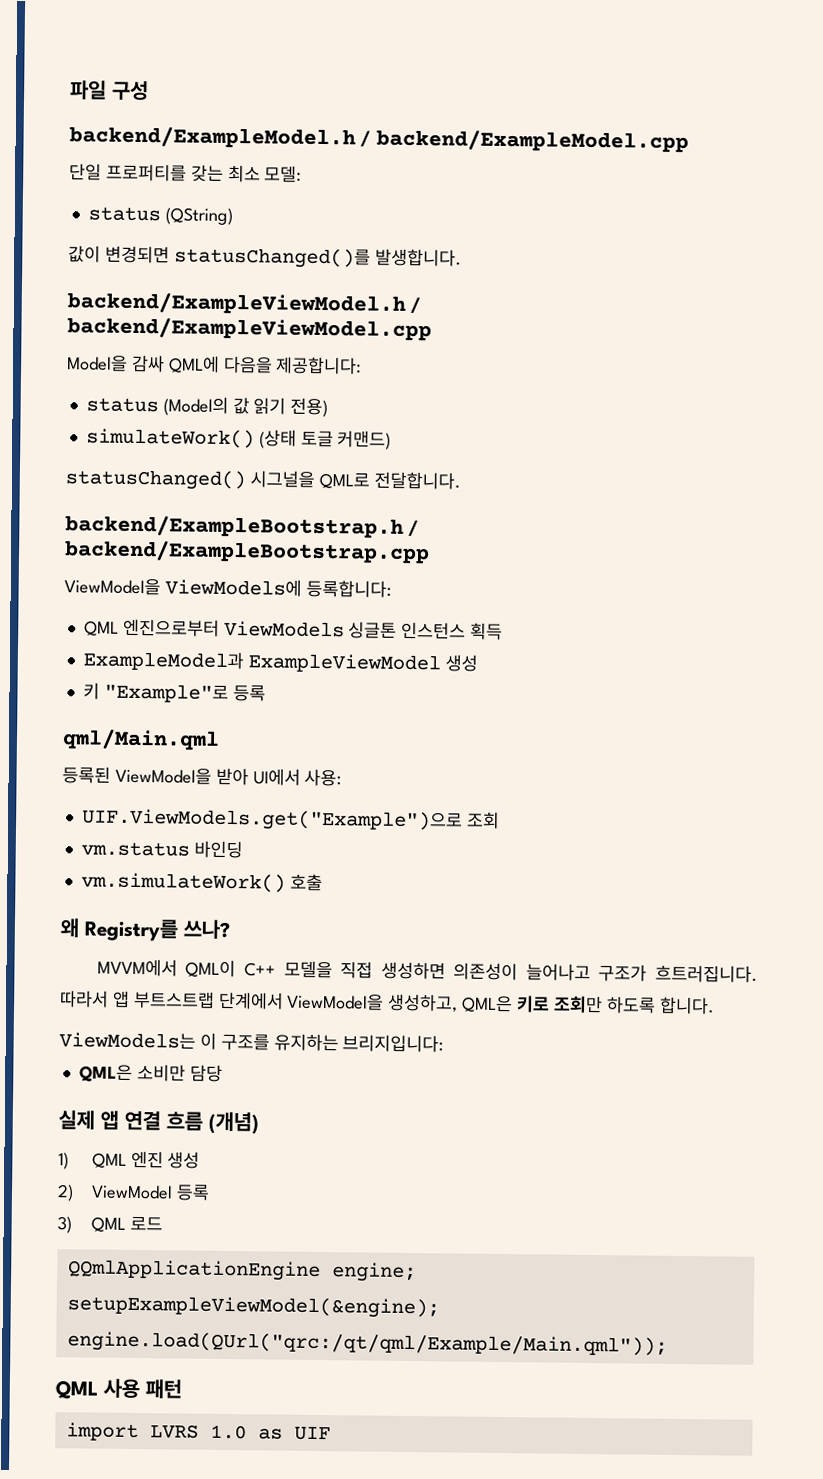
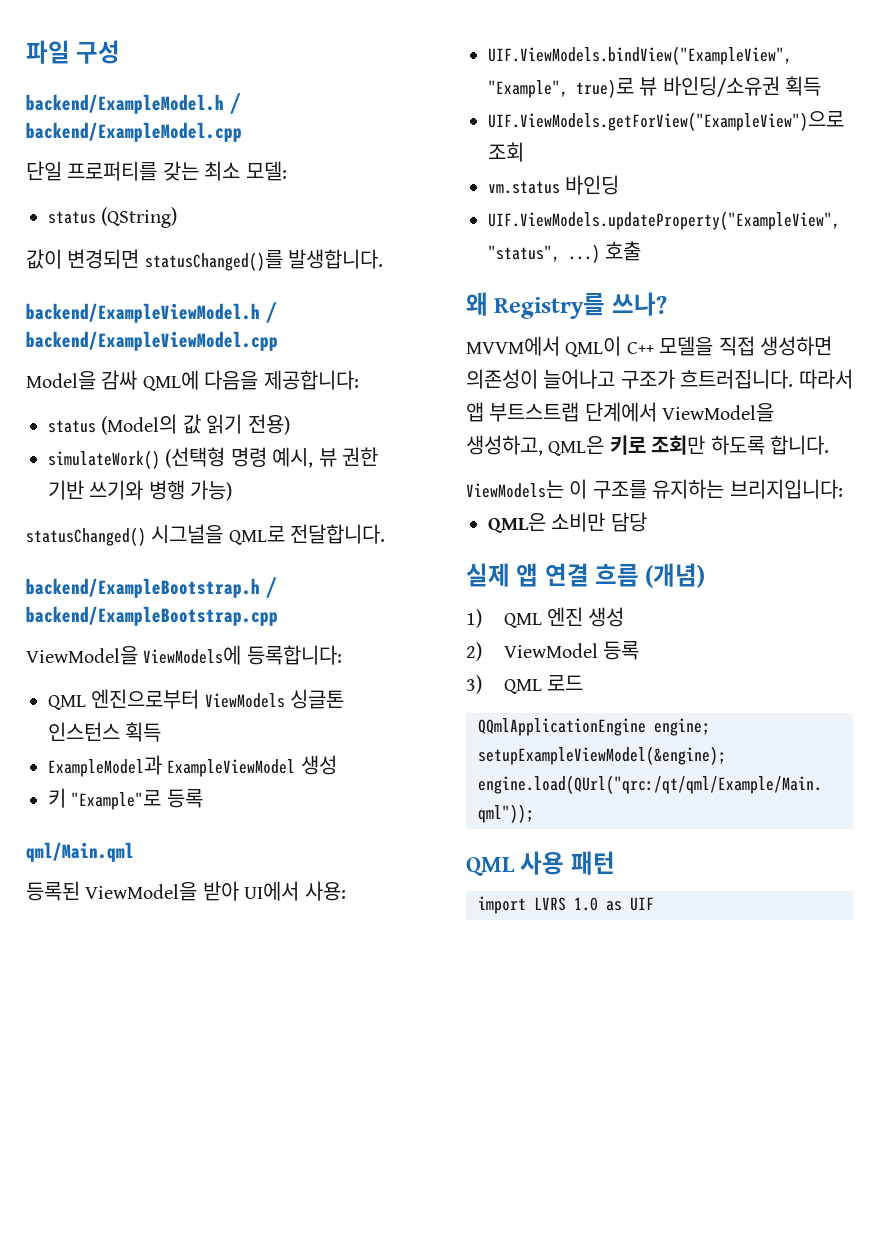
[258,429,392,450] (상태 토글 커맨드) -> [165,447,378,468] [48,480,233,501] (선택형 명령 예시, 뷰 권한 기반 쓰기와 병행 가능)
[81,808,463,832] UIF.ViewModels.get("Example")으로 -> [488,46,792,65] [488,76,822,98] [488,111,844,131] UIF.ViewModels.bindView("ExampleView", "Example", true)로 뷰 바인딩/소유권 획득 // UIF.ViewModels.getForView("ExampleView")으로
[80,872,286,893] vm.simulateWork() -> [488,211,840,230] [488,244,600,263] UIF.ViewModels.updateProperty("ExampleView", "status", ...)

